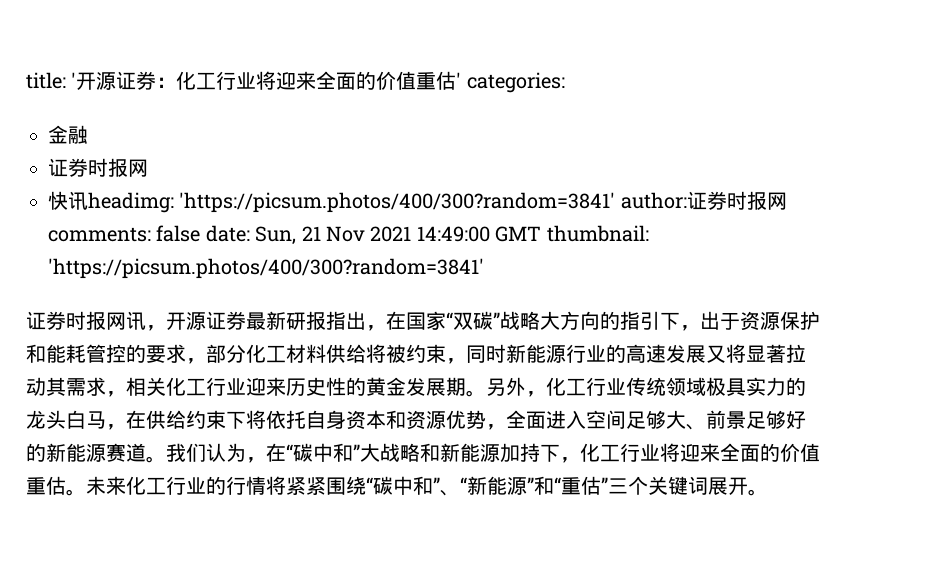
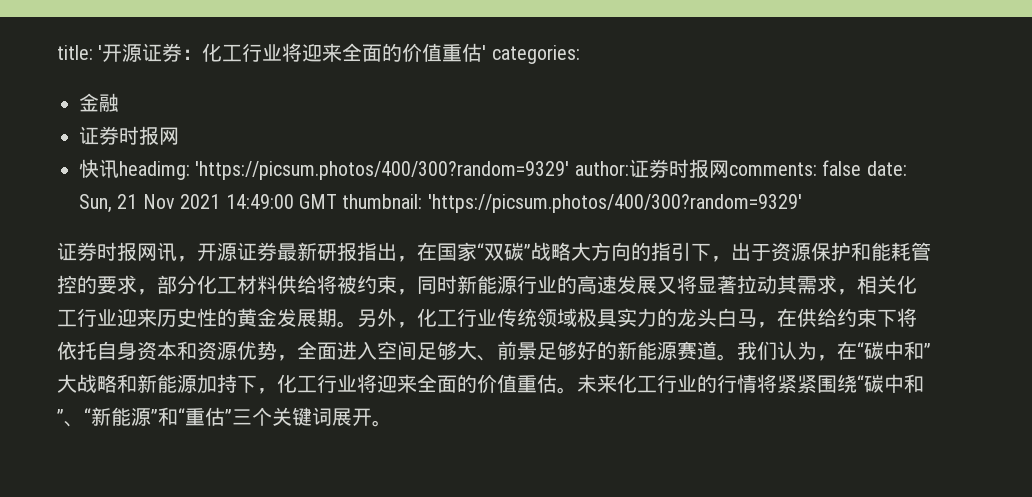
[179,192,616,213] 'https://picsum.photos/400/300?random=3841' -> [195,161,570,180] 'https://picsum.photos/400/300?random=9329'
[48,258,484,279] 'https://picsum.photos/400/300?random=3841' -> [427,194,802,213] 'https://picsum.photos/400/300?random=9329'

